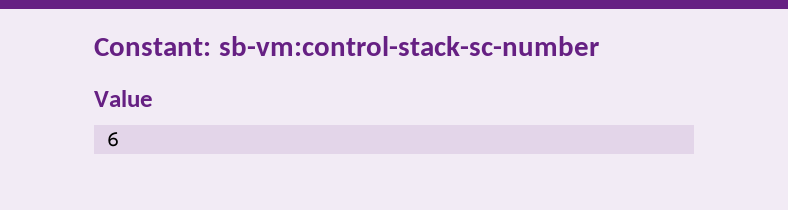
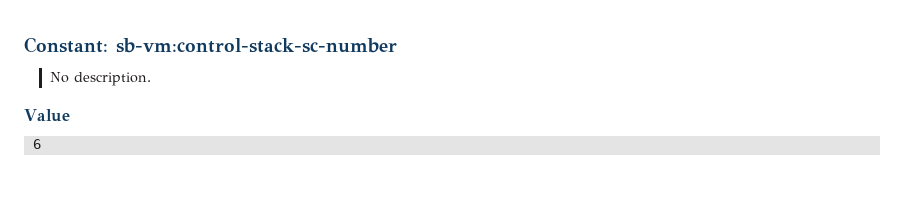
(599, 46) none -> [49,72,151,86] // No description.

